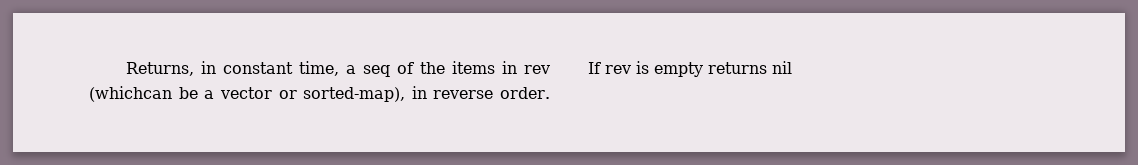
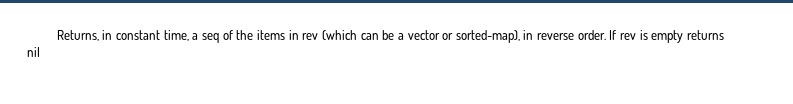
[89,86,172,102] (whichcan -> [321,30,379,40] (which can

